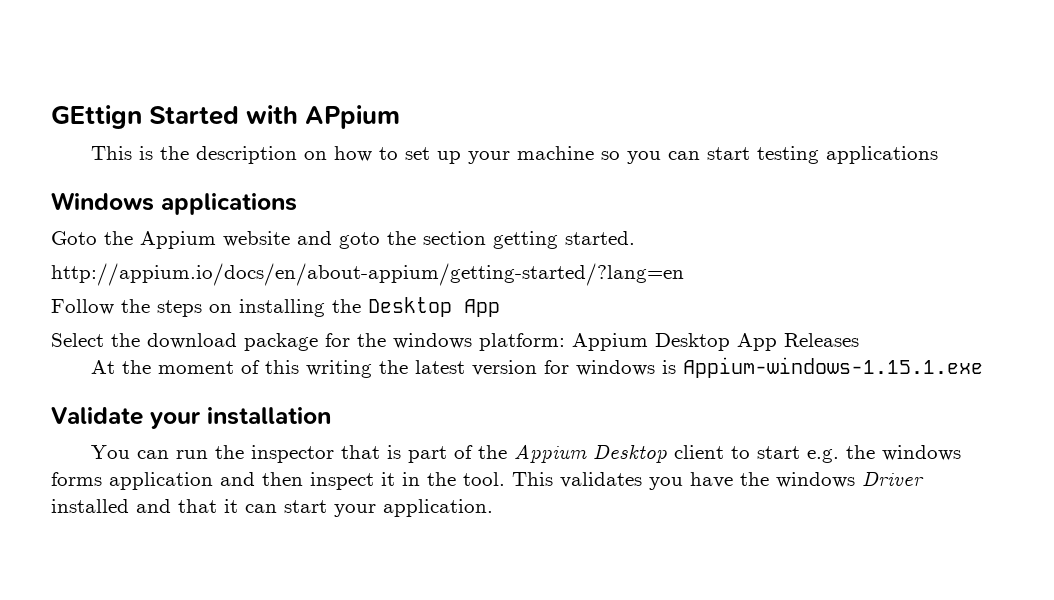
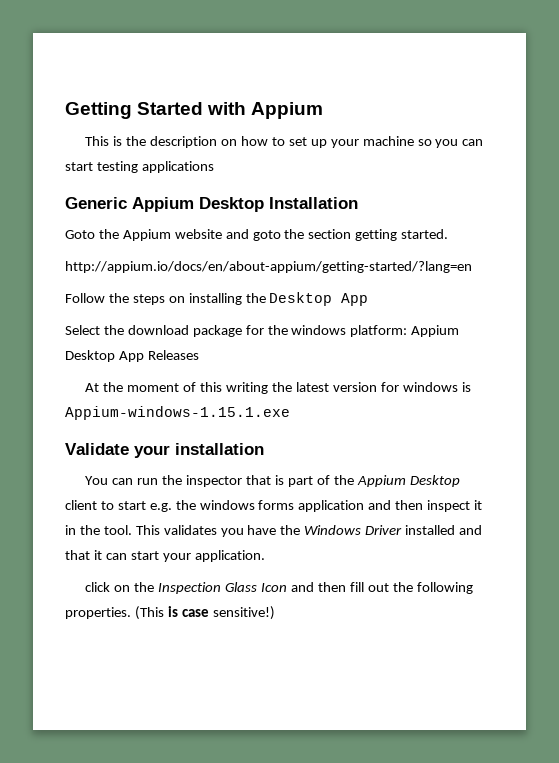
[51,105,142,129] GEttign -> [65,102,132,119] Getting
[305,105,401,129] APpium -> [251,102,324,119] Appium
[51,192,297,215] Windows applications -> [65,197,358,212] Generic Appium Desktop Installation
[776,472,855,488] windows -> [304,525,362,535] Windows
(493, 508) none -> [85,582,473,594] [65,606,275,620] // click on the Inspection Glass Icon and then fill out the following properties. (This is case sensitive!)

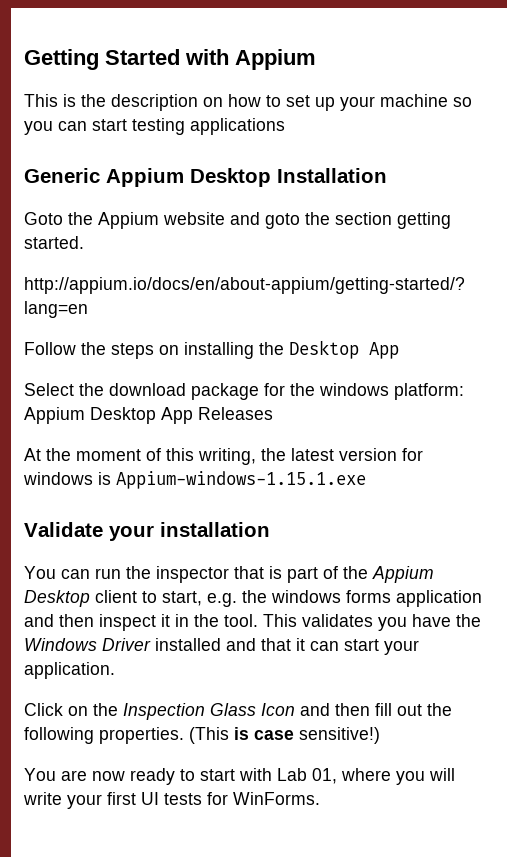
[226,382,269,394] writing -> [198,448,256,465] writing,
[117,501,146,510] start -> [162,591,202,606] start,
[85,582,111,592] click -> [24,703,63,716] Click
(275, 613) none -> [24,768,455,785] [23,792,320,809] // You are now ready to start with Lab 01, where you will write your first UI tests for WinForms.

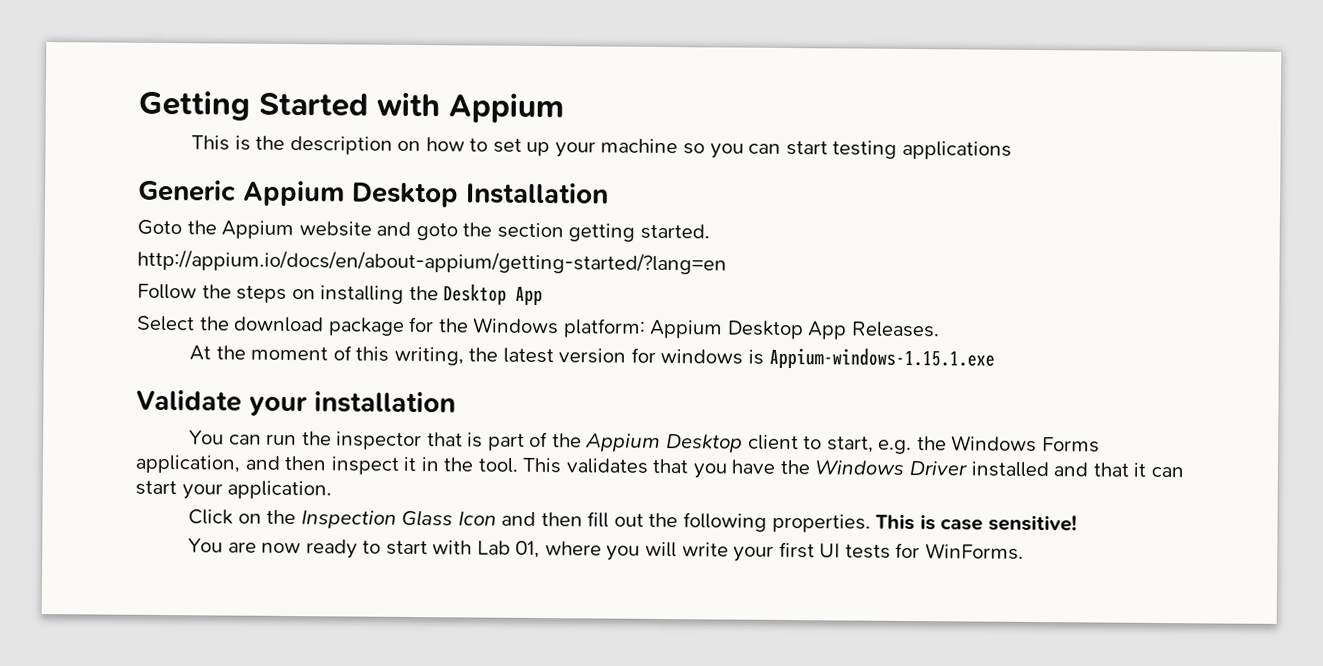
[319,383,389,396] windows -> [472,317,560,335] Windows
[198,407,273,420] Releases -> [850,321,940,338] Releases.
[271,590,482,607] windows forms application -> [951,435,1100,453] [135,454,241,474] Windows Forms application,
(373, 620) none -> [652,458,689,474] that
[189,727,229,744] (This -> [875,513,916,531] This
[299,727,380,744] sensitive!) -> [987,514,1077,532] sensitive!

